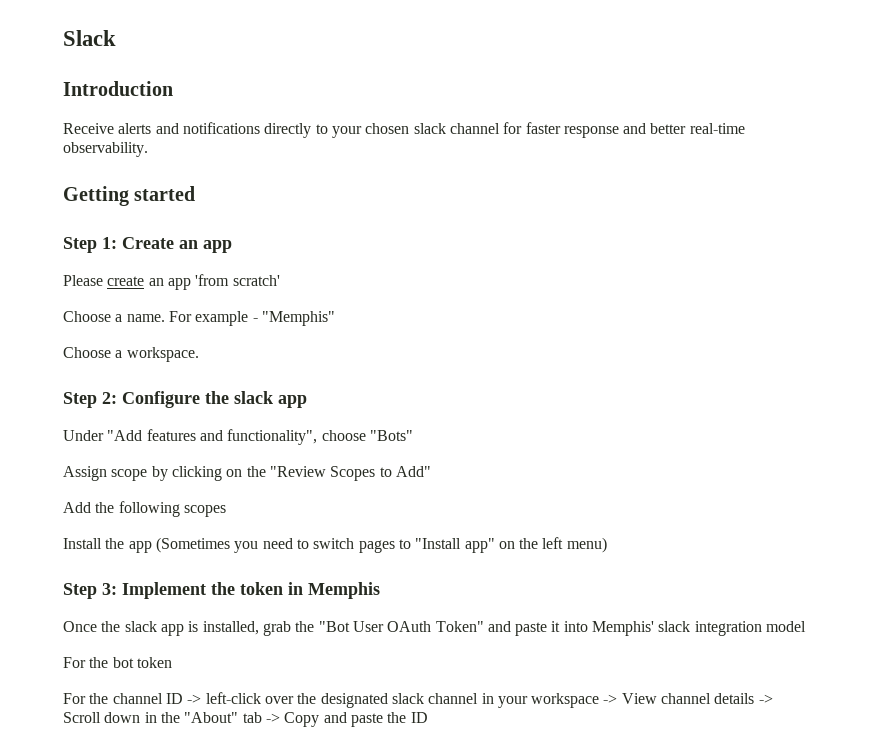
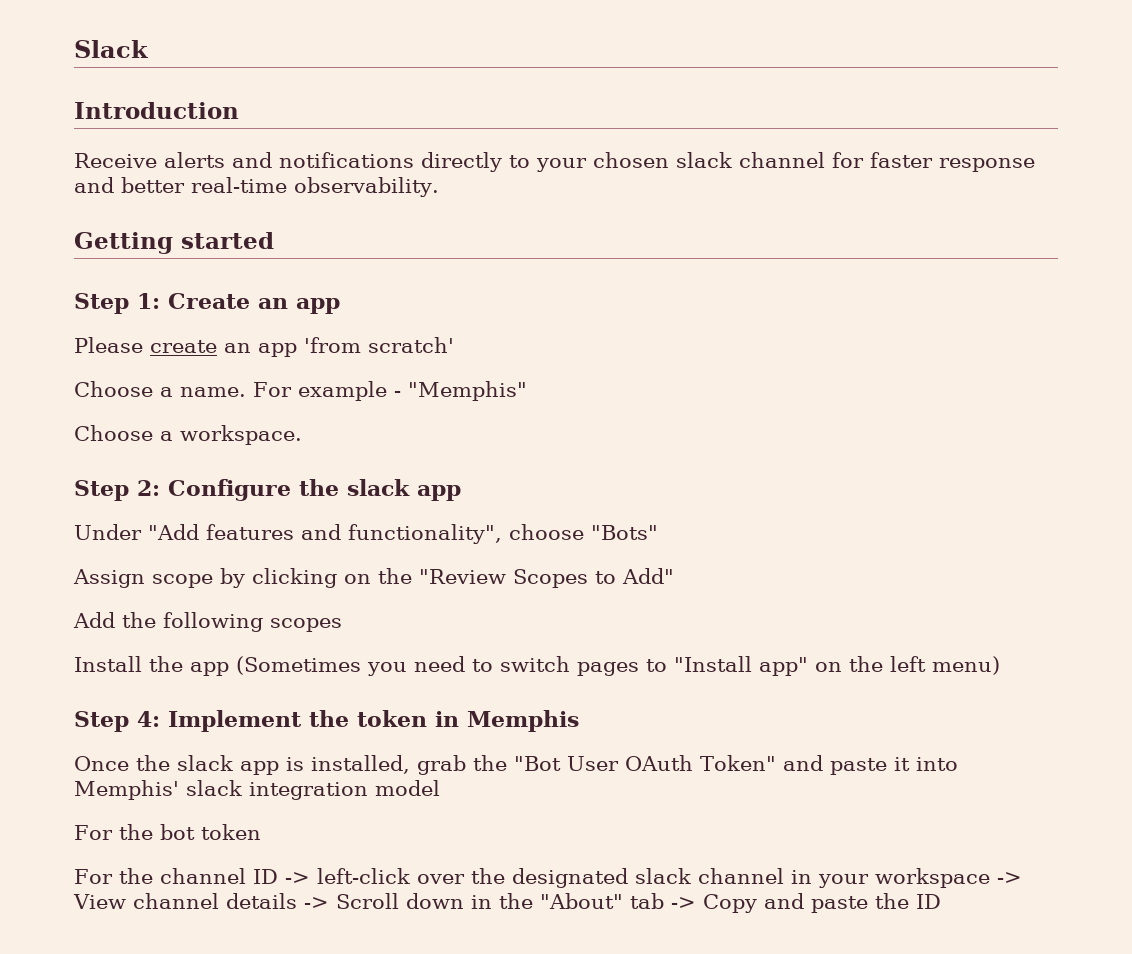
[102,583,117,595] 3: -> [137,711,160,727] 4:

